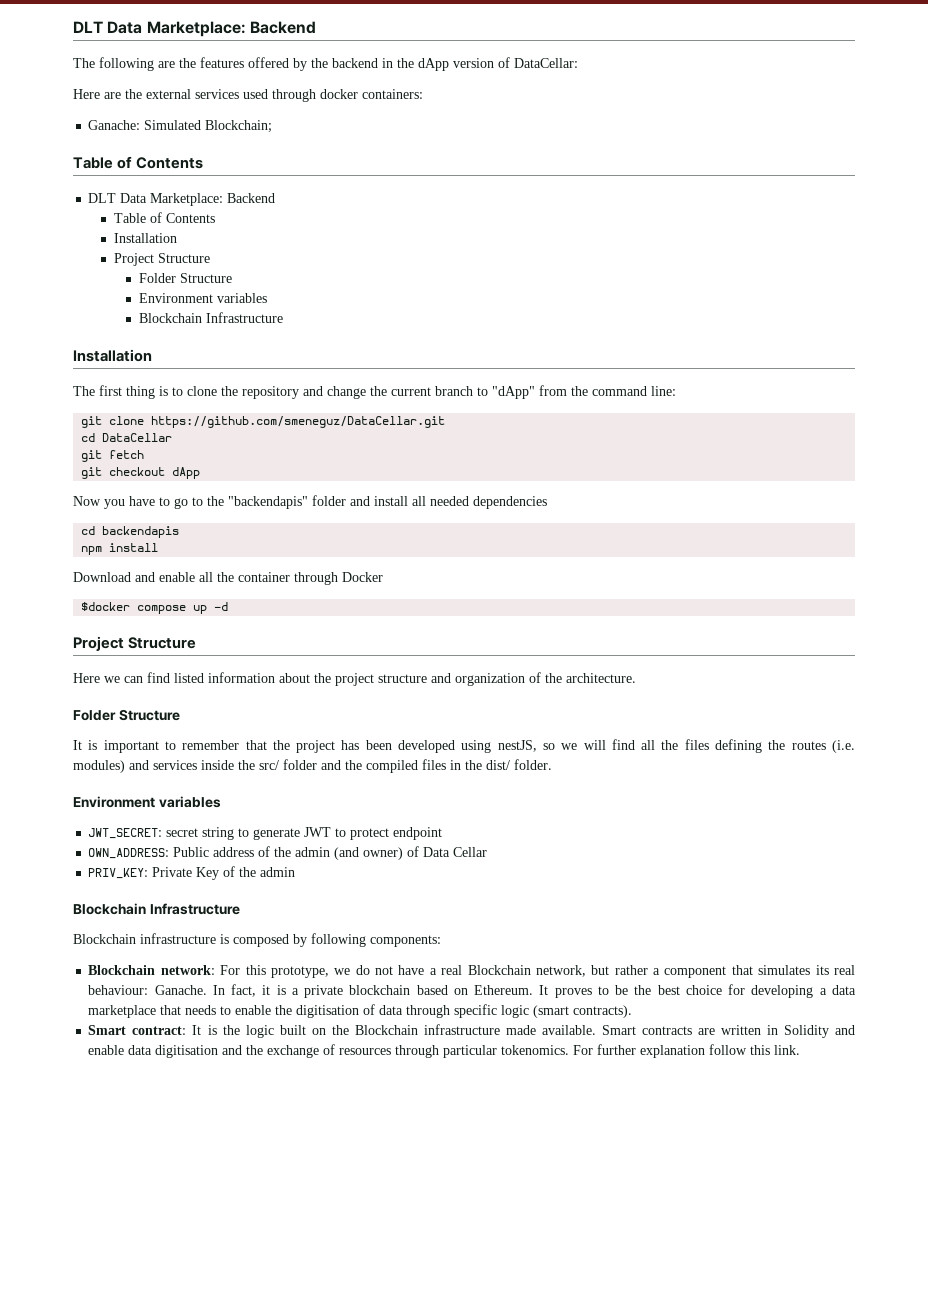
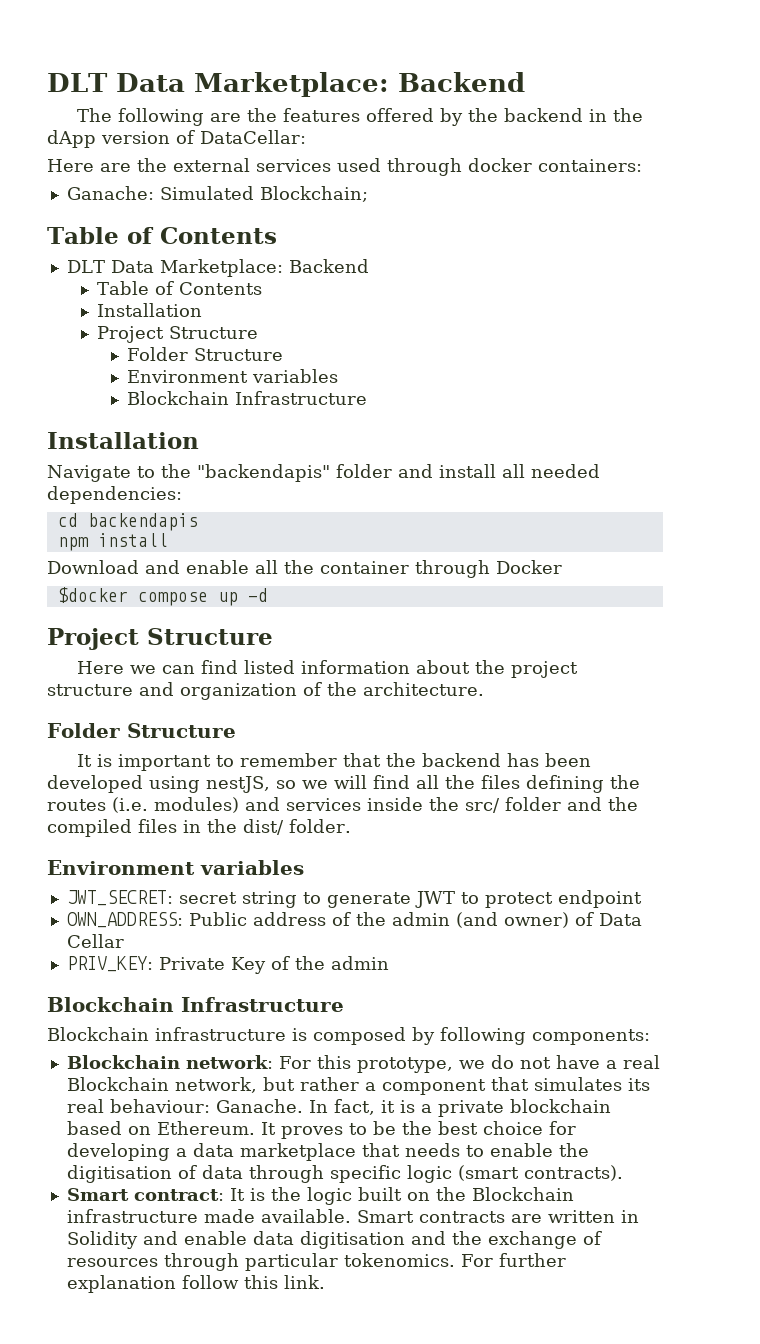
[73,385,676,399] [81,416,446,428] [81,433,173,442] [81,450,145,462] [81,467,201,479] [73,496,188,509] The first thing is to clone the repository and change the current branch to "dApp" from the command line: // git clone https://github.com/smeneguz/DataCellar.git // cd DataCellar // git fetch // git checkout dApp // Now you have to go -> [47,465,131,482] Navigate
[473,496,547,509] dependencies -> [47,486,182,504] dependencies:
[296,740,336,753] project -> [422,753,502,767] backend

